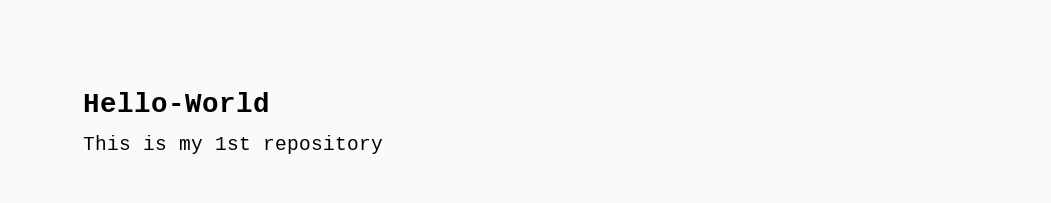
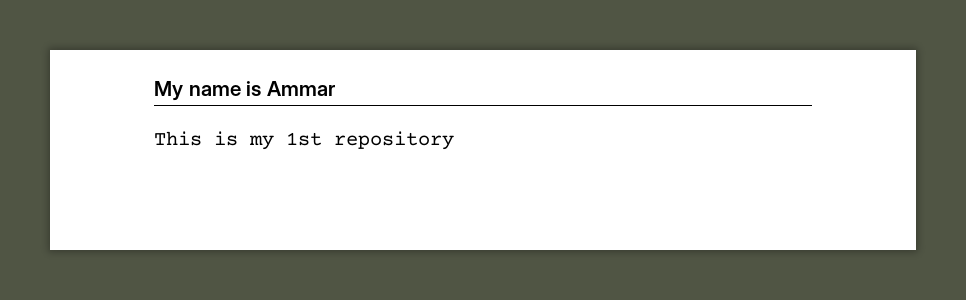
[83,92,270,112] Hello-World -> [154,81,335,101] My name is Ammar

